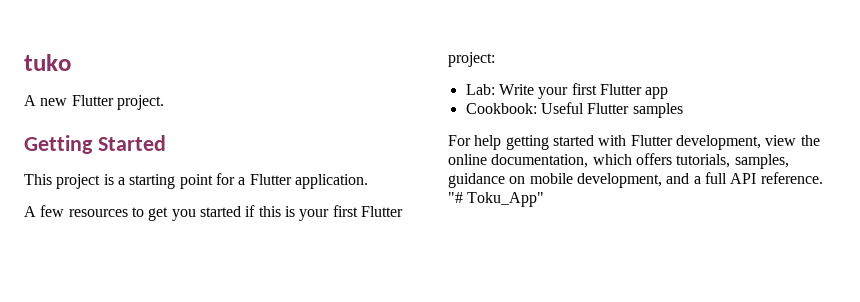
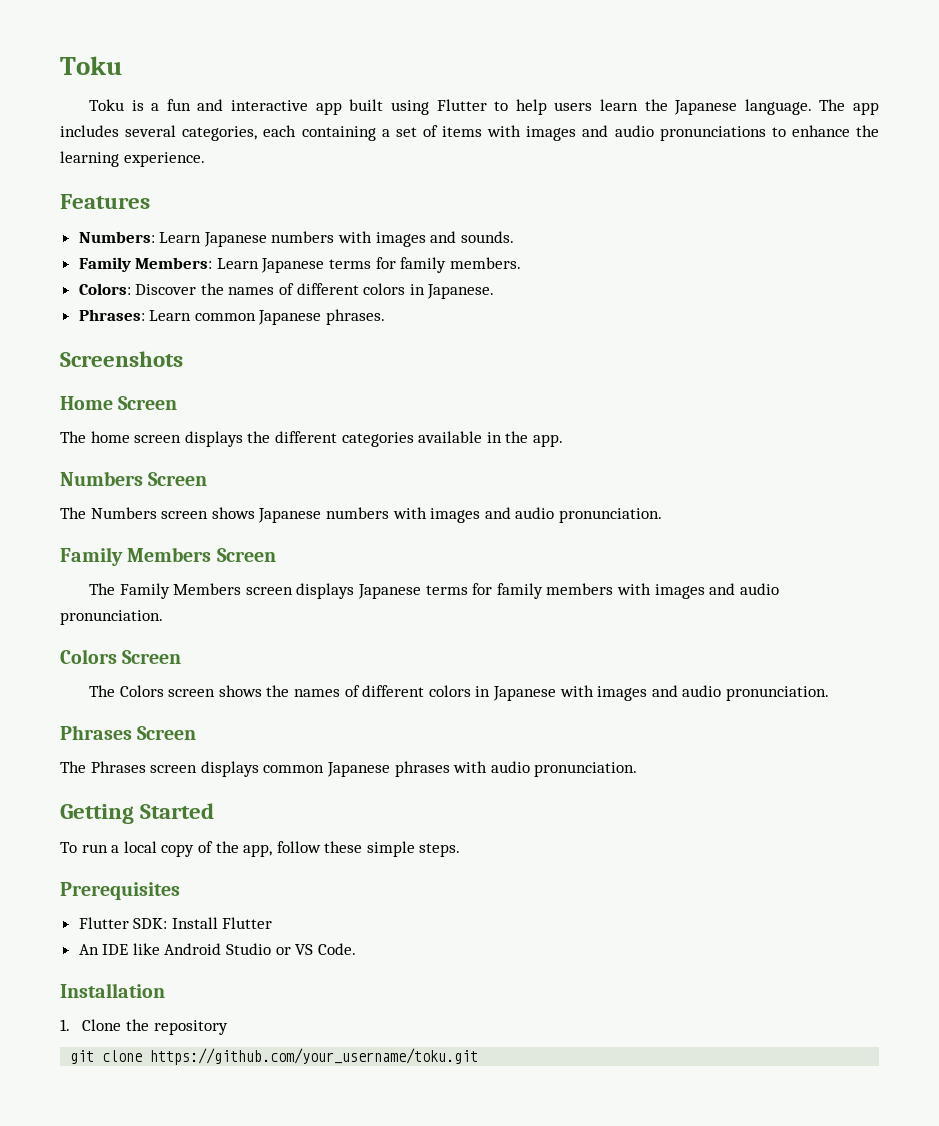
[24,54,71,71] [24,95,164,110] [24,135,166,154] [24,173,368,189] [24,205,403,221] [448,52,495,67] [465,83,669,99] [465,102,683,118] [448,135,820,150] [448,153,789,169] [448,172,823,188] [448,192,545,207] tuko // A new Flutter project. // Getting Started // This project is a starting point for a Flutter application. // A few resources to get you started if this is your first Flutter project: // Lab: Write your first Flutter app // Cookbook: Useful Flutter samples // For help getting started with Flutter development, view the online documentation, which offers tutorials, samples, guidance on mobile development, and a full API reference. "# Toku_App" -> [60,56,122,75] [89,99,879,115] [60,125,879,141] [60,151,205,167] [60,194,150,209] [78,231,514,247] [78,257,521,273] [78,283,495,299] [78,309,386,325] [60,351,183,367] [60,396,178,410] [60,431,563,447] [60,471,208,486] [60,507,662,523] [60,547,276,566] [89,583,779,599] [60,610,163,625] [60,649,182,664] [89,685,829,701] [60,725,197,740] [60,761,638,777] [60,803,215,824] [60,841,461,857] [60,882,180,900] [78,917,273,929] [78,943,356,955] [60,983,165,998] [60,1019,228,1035] [70,1048,479,1065] Toku // Toku is a fun and interactive app built using Flutter to help users learn the Japanese language. The app includes several categories, each containing a set of items with images and audio pronunciations to enhance the learning experience. // Features // Numbers: Learn Japanese numbers with images and sounds. // Family Members: Learn Japanese terms for family members. // Colors: Discover the names of different colors in Japanese. // Phrases: Learn common Japanese phrases. // Screenshots // Home Screen // The home screen displays the different categories available in the app. // Numbers Screen // The Numbers screen shows Japanese numbers with images and audio pronunciation. // Family Members Screen // The Family Members screen displays Japanese terms for family members with images and audio pronunciation. // Colors Screen // The Colors screen shows the names of different colors in Japanese with images and audio pronunciation. // Phrases Screen // The Phrases screen displays common Japanese phrases with audio pronunciation. // Getting Started // To run a local copy of the app, follow these simple steps. // Prerequisites // Flutter SDK: Install Flutter // An IDE like Android Studio or VS Code. // Installation // 1. Clone the repository // git clone https://github.com/your_username/toku.git

